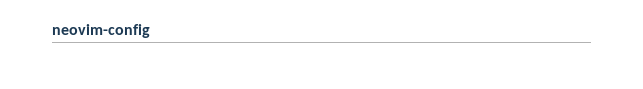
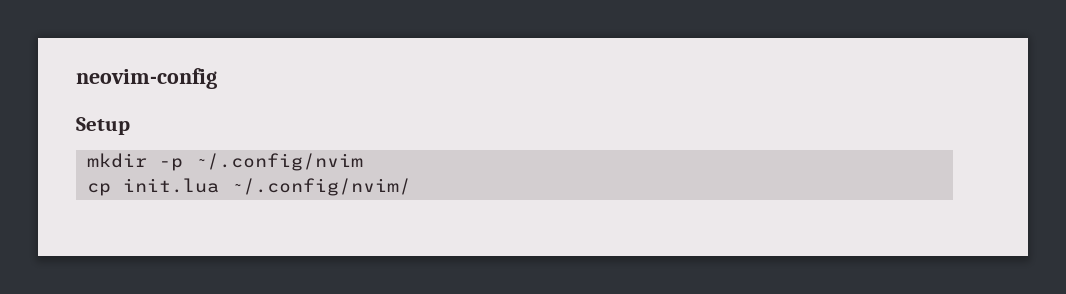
(150, 31) none -> [76,117,130,135] [86,153,363,171] [86,178,411,196] // Setup // mkdir -p ~/.config/nvim // cp init.lua ~/.config/nvim/

